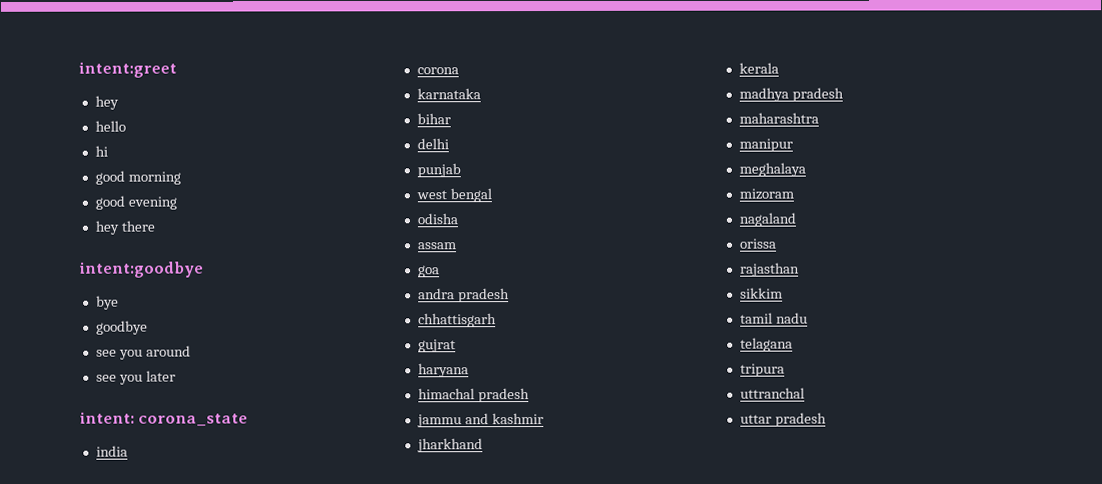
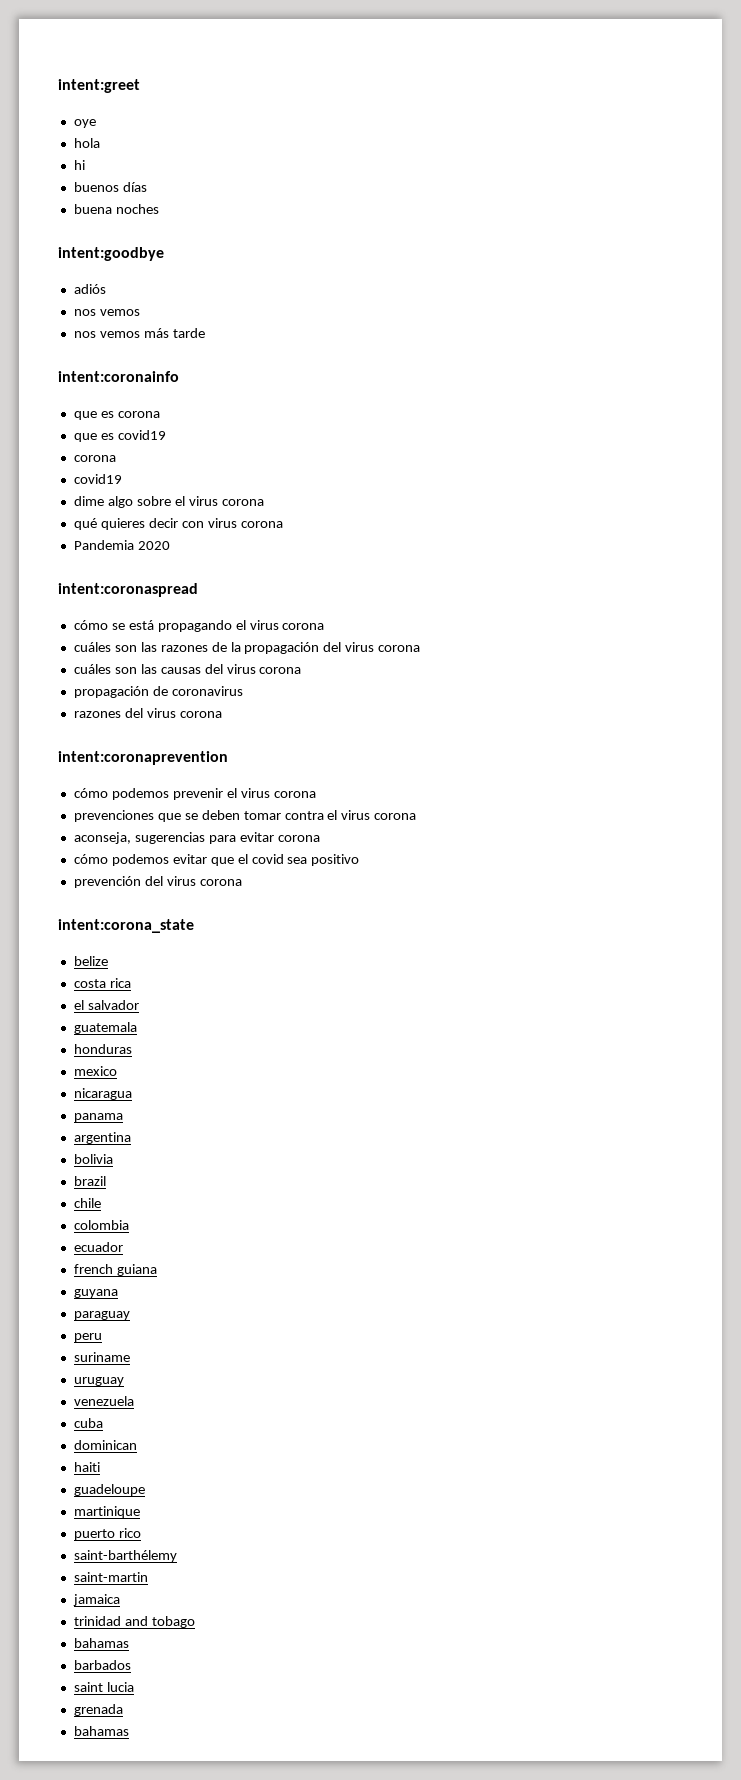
[94,95,119,110] [94,120,126,132] hey // hello -> [73,119,96,128] [73,138,100,148] oye // hola
[94,170,181,185] [94,195,177,210] [94,220,155,235] [79,261,204,278] [95,295,119,310] [95,320,148,335] [95,345,191,360] [95,370,176,385] [79,411,249,427] [95,445,128,457] [416,67,459,75] [416,88,481,100] [416,113,451,125] [416,138,449,150] [416,163,461,178] [415,188,492,203] [416,213,458,225] [417,242,457,250] [417,265,440,278] [417,288,510,303] [417,313,497,328] [417,339,456,353] [417,363,469,378] [417,388,530,403] [416,413,544,428] [416,438,483,453] [738,62,779,74] [738,87,844,102] [738,112,819,124] [738,138,793,152] [738,162,806,177] [738,188,794,200] [738,212,796,227] [738,238,777,249] [739,262,800,277] [739,287,783,299] [739,312,808,324] [739,337,793,352] [739,363,785,377] [739,387,805,399] [739,412,827,427] good morning // good evening // hey there // intent:goodbye // bye // goodbye // see you around // see you later // intent: corona_state // india // corona // karnataka // bihar // delhi // punjab // west bengal // odisha // assam // goa // andra pradesh // chhattisgarh // gujrat // haryana // himachal pradesh // jammu and kashmir // jharkhand // kerala // madhya pradesh // maharashtra // manipur // meghalaya // mizoram // nagaland // orissa // rajasthan // sikkim // tamil nadu // telagana // tripura // uttranchal // uttar pradesh -> [73,182,147,192] [73,204,159,214] [58,247,164,261] [73,284,106,294] [73,309,140,316] [73,328,205,338] [58,371,179,382] [73,411,160,420] [73,430,166,442] [73,455,116,462] [73,474,122,484] [73,496,264,508] [73,518,283,530] [73,540,170,550] [58,583,198,597] [73,620,325,632] [73,642,421,654] [73,664,302,674] [73,686,243,698] [73,708,222,718] [58,751,228,765] [73,788,316,800] [73,810,417,822] [73,832,320,844] [73,854,360,866] [73,876,242,888] [58,919,194,933] [73,956,108,966] [73,978,131,988] [73,1000,139,1010] [73,1022,137,1034] [73,1044,132,1054] [73,1066,117,1076] [73,1088,132,1100] [73,1113,123,1122] [73,1132,131,1144] [73,1154,113,1164] [73,1176,106,1186] [73,1198,101,1208] [73,1220,129,1230] [73,1242,123,1252] [73,1264,157,1276] [73,1289,118,1298] [73,1311,130,1320] [73,1333,102,1342] [73,1352,130,1362] [73,1377,124,1386] [73,1396,134,1406] [73,1418,103,1428] [73,1440,137,1450] [73,1462,100,1472] [73,1484,145,1496] [73,1506,140,1518] [73,1528,141,1540] [73,1550,177,1562] [73,1572,148,1582] [72,1594,120,1606] [73,1616,195,1628] [73,1638,129,1648] [73,1660,131,1670] [73,1682,134,1692] [73,1704,123,1716] [73,1726,129,1736] buenos días // buena noches // intent:goodbye // adiós // nos vemos // nos vemos más tarde // intent:coronainfo // que es corona // que es covid19 // corona // covid19 // dime algo sobre el virus corona // qué quieres decir con virus corona // Pandemia 2020 // intent:coronaspread // cómo se está propagando el virus corona // cuáles son las razones de la propagación del virus corona // cuáles son las causas del virus corona // propagación de coronavirus // razones del virus corona // intent:coronaprevention // cómo podemos prevenir el virus corona // prevenciones que se deben tomar contra el virus corona // aconseja, sugerencias para evitar corona // cómo podemos evitar que el covid sea positivo // prevención del virus corona // intent:corona_state // belize // costa rica // el salvador // guatemala // honduras // mexico // nicaragua // panama // argentina // bolivia // brazil // chile // colombia // ecuador // french guiana // guyana // paraguay // peru // suriname // uruguay // venezuela // cuba // dominican // haiti // guadeloupe // martinique // puerto rico // saint-barthélemy // saint-martin // jamaica // trinidad and tobago // bahamas // barbados // saint lucia // grenada // bahamas

